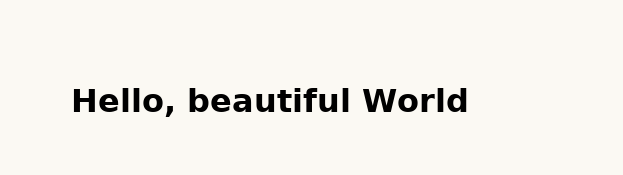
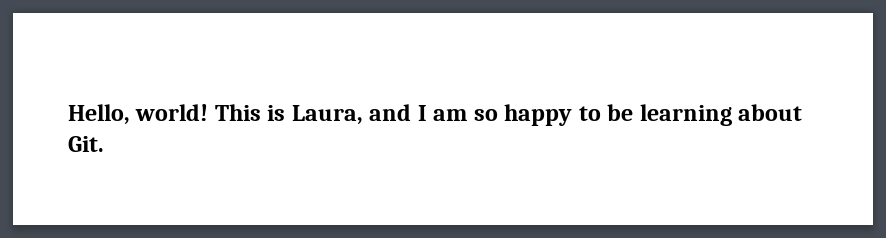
[187,88,469,112] beautiful World -> [135,104,803,126] [68,136,104,152] world! This is Laura, and I am so happy to be learning about Git.

